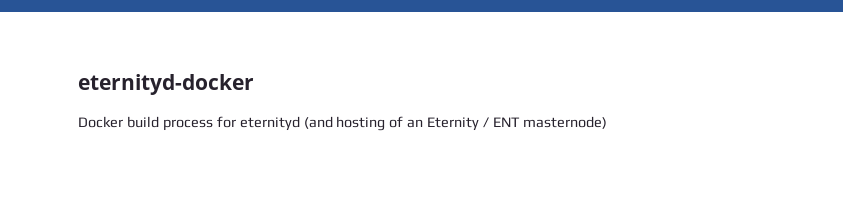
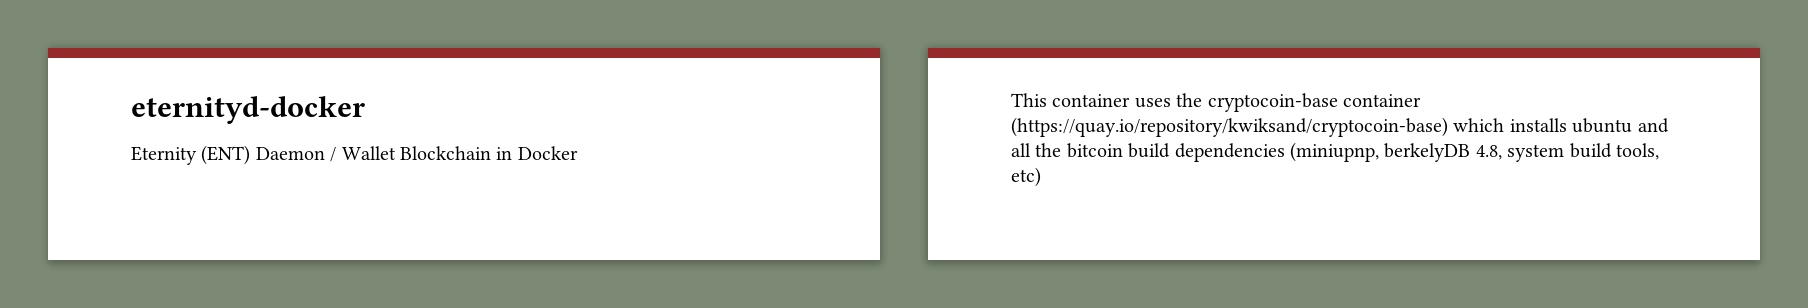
[78,116,607,131] Docker build process for eternityd (and hosting of an Eternity / ENT masternode) -> [131,145,578,165] [1011,93,1421,112] [1011,117,1669,137] [1011,142,1659,162] [1011,167,1041,187] Eternity (ENT) Daemon / Wallet Blockchain in Docker // This container uses the cryptocoin-base container (https://quay.io/repository/kwiksand/cryptocoin-base) which installs ubuntu and all the bitcoin build dependencies (miniupnp, berkelyDB 4.8, system build tools, etc)

